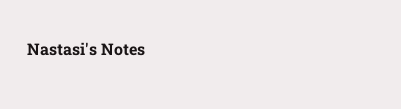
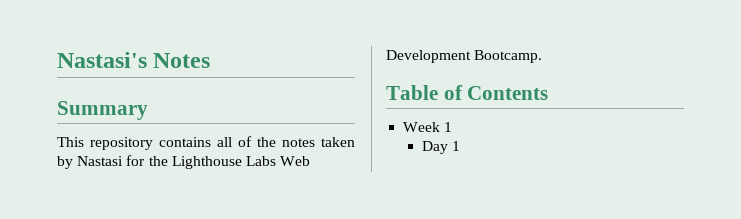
(146, 49) none -> [57,101,148,120] [57,136,355,150] [57,155,311,169] [386,50,543,63] [386,85,549,100] [403,122,453,132] [421,141,460,154] // Summary // This repository contains all of the notes taken by Nastasi for the Lighthouse Labs Web Development Bootcamp. // Table of Contents // Week 1 // Day 1

